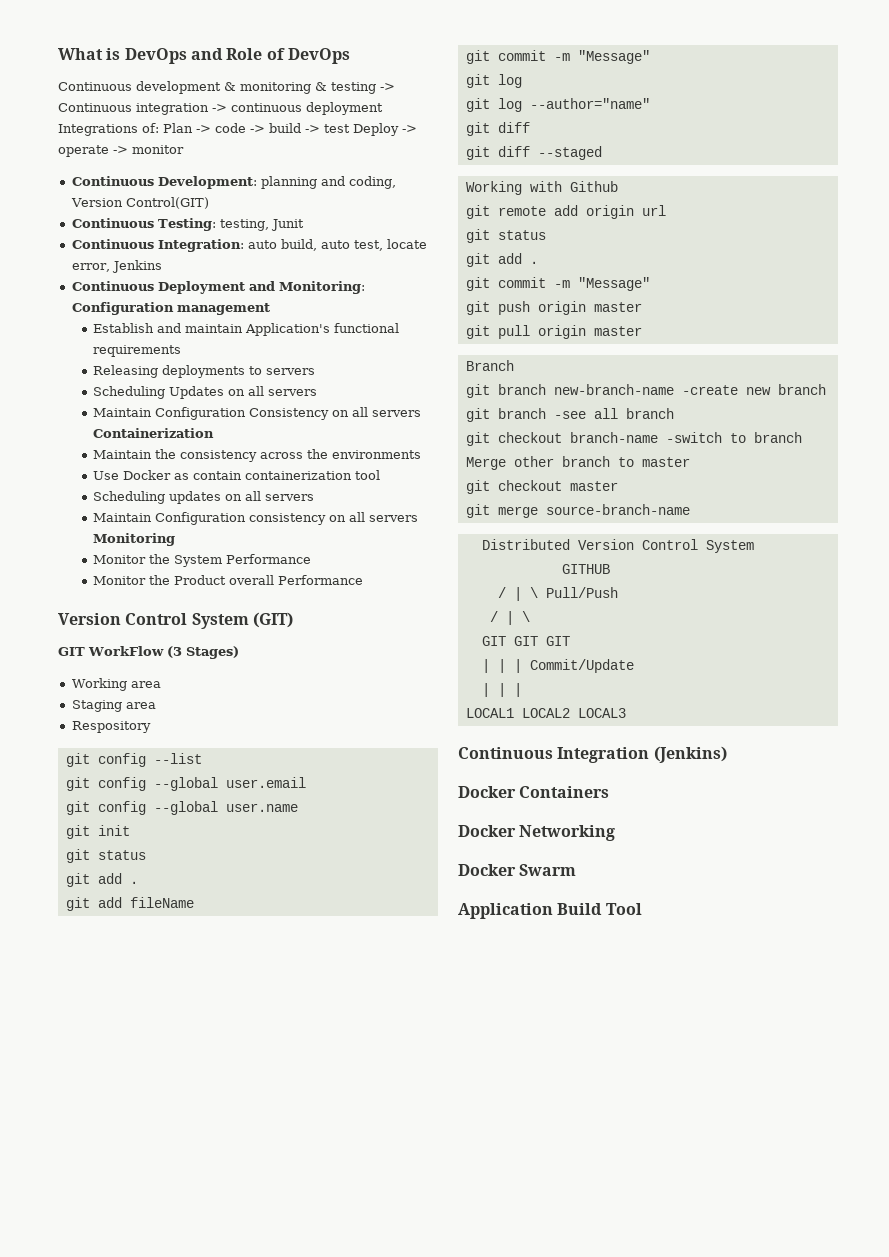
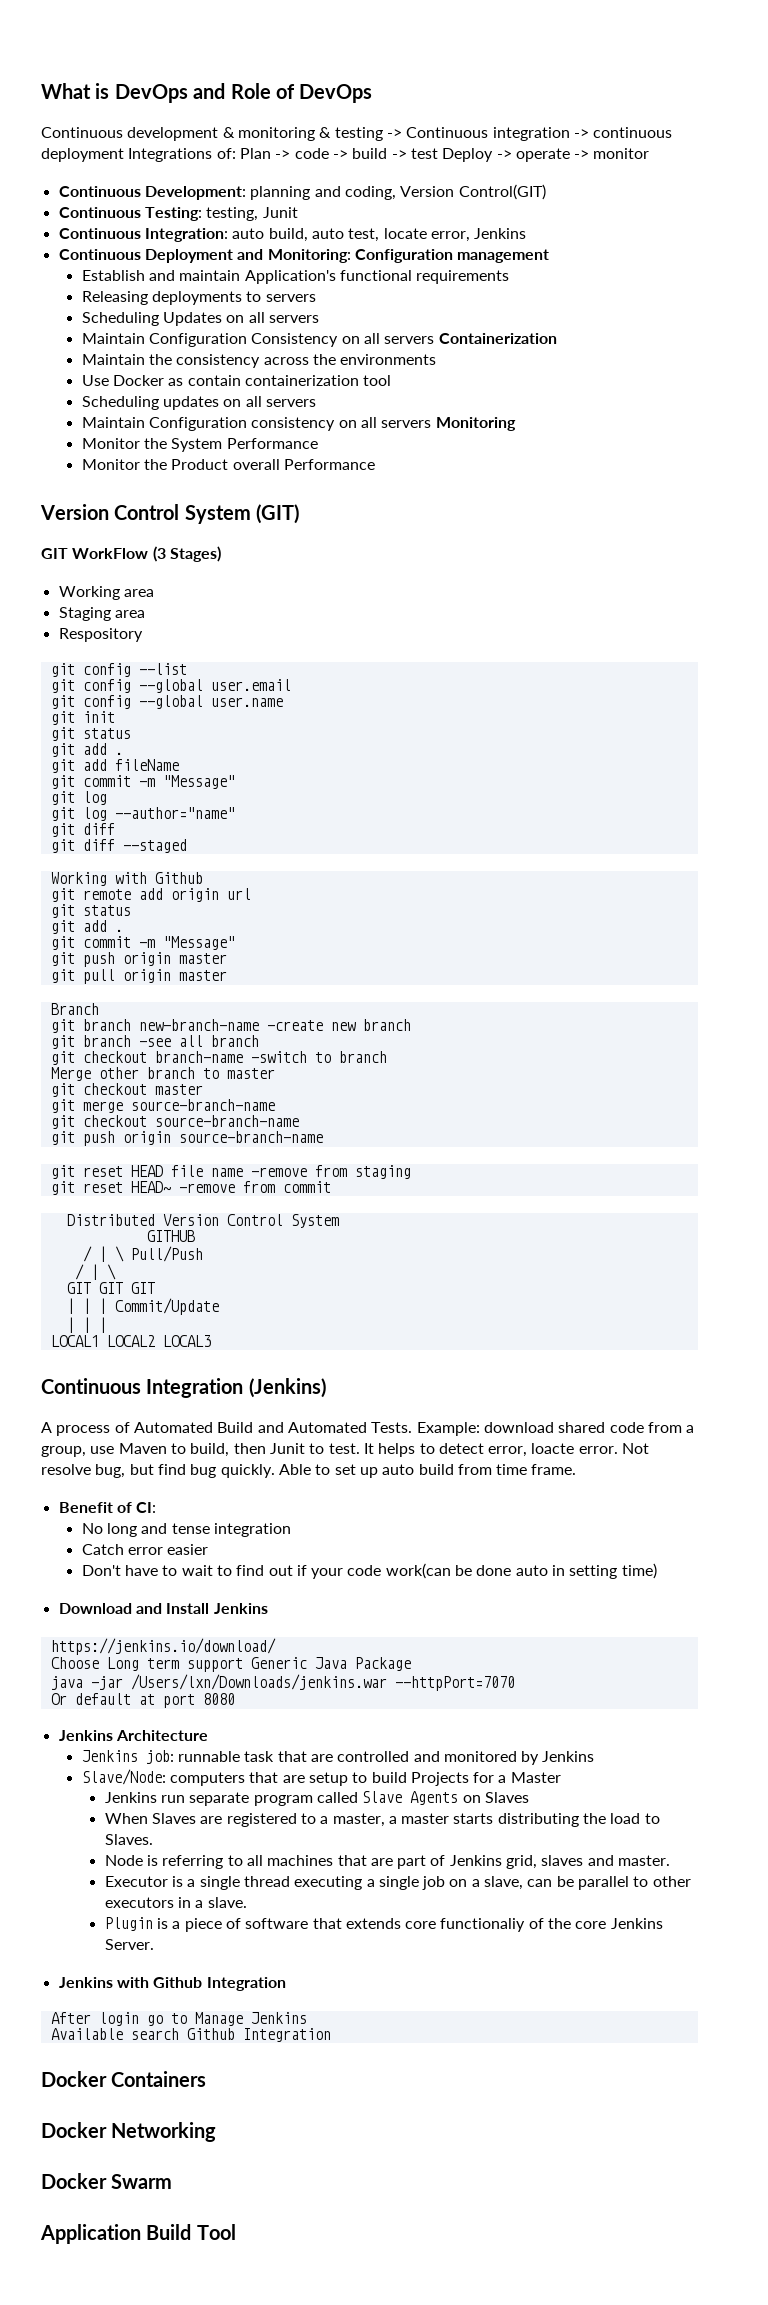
(690, 509) none -> [50,1115,299,1129] [50,1131,323,1146] [50,1165,411,1179] [50,1181,331,1195] // git checkout source-branch-name // git push origin source-branch-name // git reset HEAD file name -remove from staging // git reset HEAD~ -remove from commit
(727, 754) none -> [41,1422,695,1436] [41,1443,650,1457] [41,1464,577,1478] [58,1502,157,1513] [81,1523,291,1537] [81,1544,209,1555] [81,1563,657,1579] [58,1603,268,1614] [50,1638,276,1655] [50,1657,411,1672] [50,1674,515,1691] [50,1693,235,1708] [58,1730,208,1741] [81,1750,595,1765] [81,1769,561,1786] [104,1791,529,1806] [104,1813,660,1827] [104,1834,153,1845] [104,1855,671,1869] [104,1876,691,1890] [104,1897,247,1908] [104,1917,663,1932] [104,1939,154,1950] [58,1977,286,1991] [50,2012,307,2026] [50,2028,331,2042] // A process of Automated Build and Automated Tests. Example: download shared code from a group, use Maven to build, then Junit to test. It helps to detect error, loacte error. Not resolve bug, but find bug quickly. Able to set up auto build from time frame. // Benefit of CI: // No long and tense integration // Catch error easier // Don't have to wait to find out if your code work(can be done auto in setting time) // Download and Install Jenkins // https://jenkins.io/download/ // Choose Long term support Generic Java Package // java -jar /Users/lxn/Downloads/jenkins.war --httpPort=7070 // Or default at port 8080 // Jenkins Architecture // Jenkins job: runnable task that are controlled and monitored by Jenkins // Slave/Node: computers that are setup to build Projects for a Master // Jenkins run separate program called Slave Agents on Slaves // When Slaves are registered to a master, a master starts distributing the load to Slaves. // Node is referring to all machines that are part of Jenkins grid, slaves and master. // Executor is a single thread executing a single job on a slave, can be parallel to other executors in a slave. // Plugin is a piece of software that extends core functionaliy of the core Jenkins Server. // Jenkins with Github Integration // After login go to Manage Jenkins // Available search Github Integration

